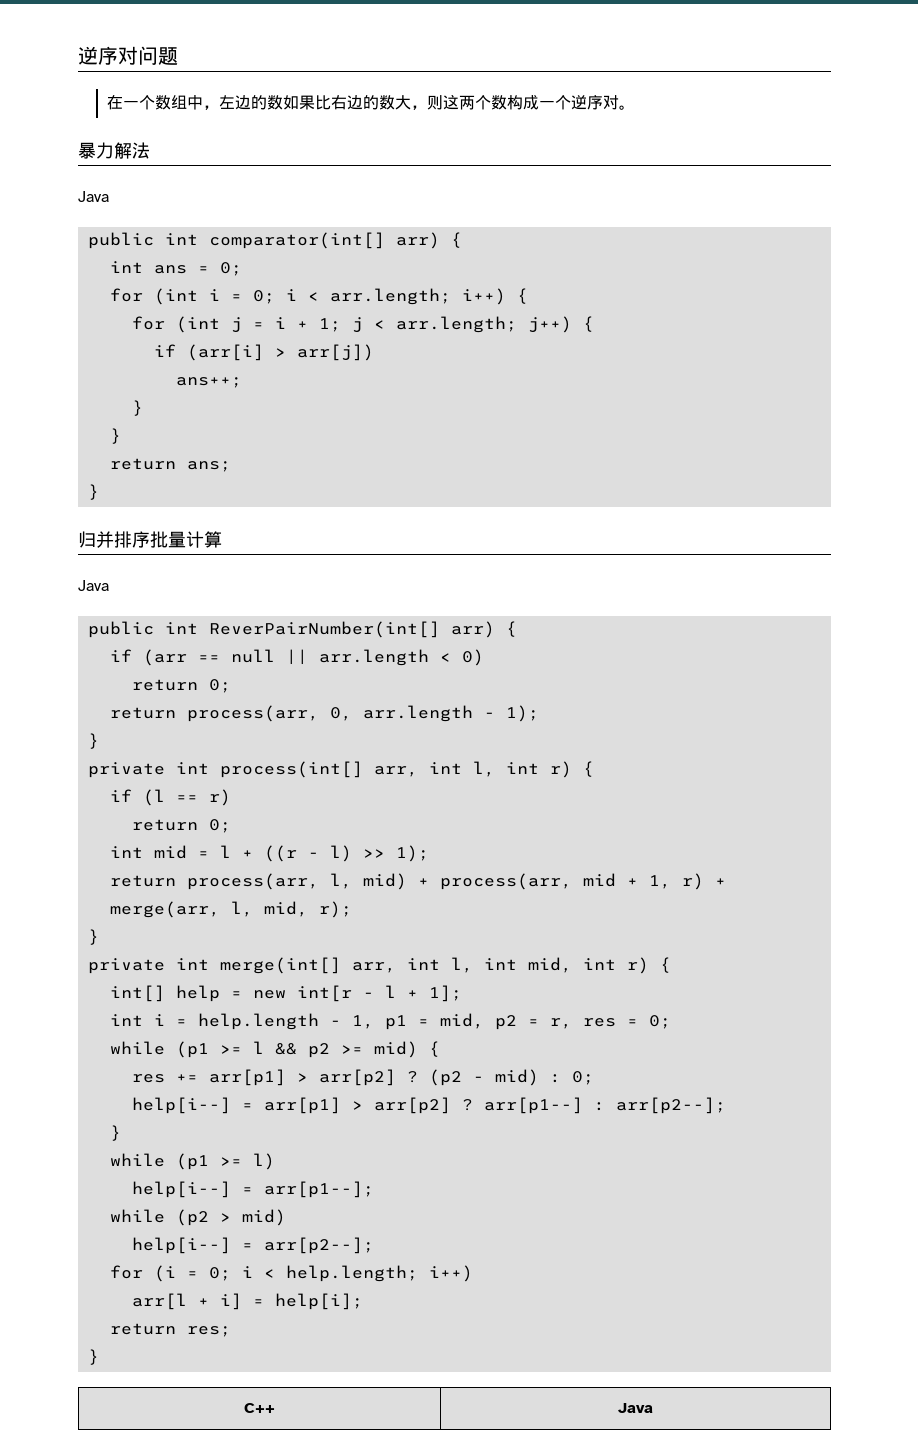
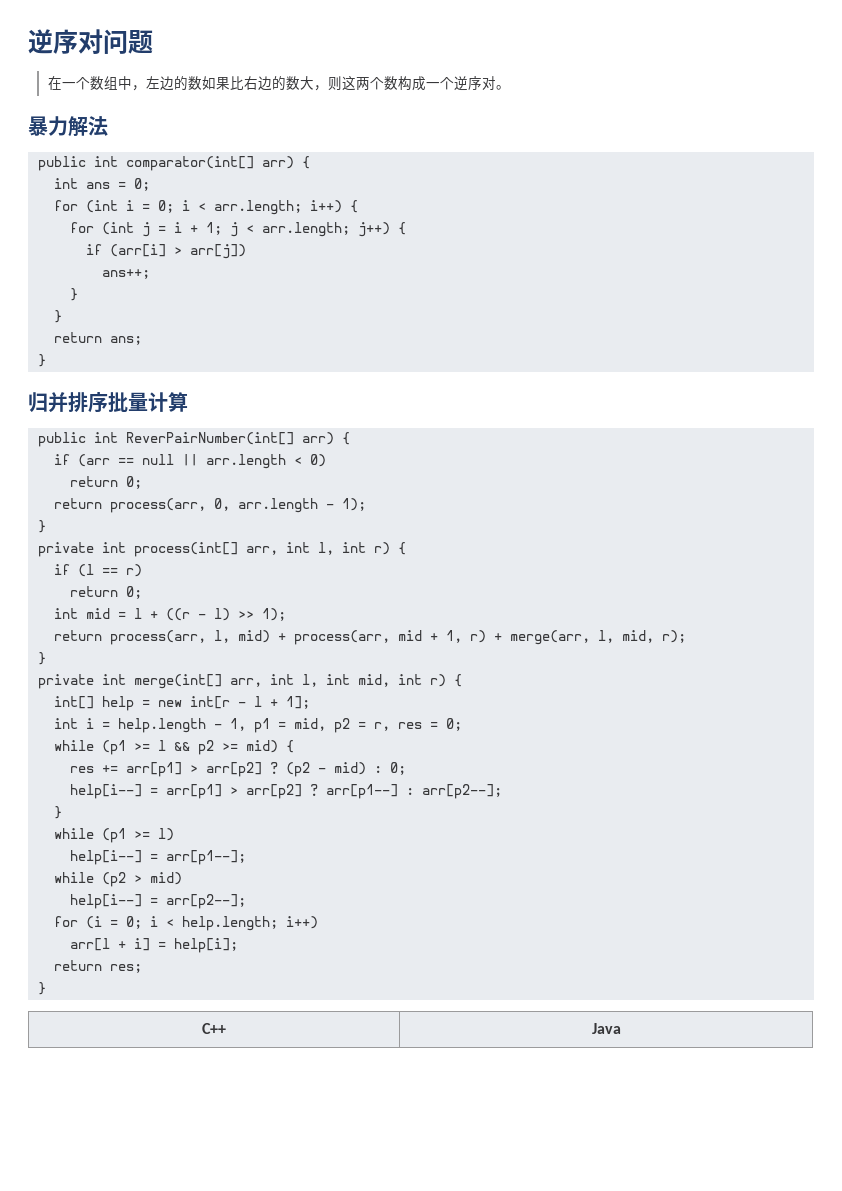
[78,191,109,202] // Java -> (108, 126) none
[78,580,109,591] // Java -> (188, 402) none

